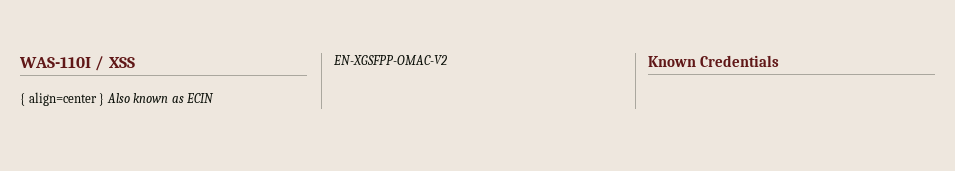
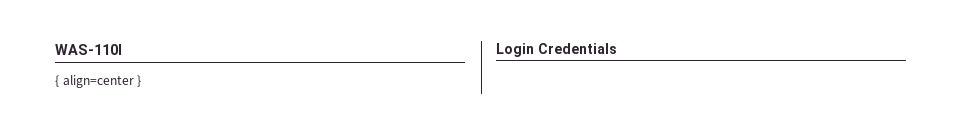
[95,56,135,71] / XSS -> (122, 49) none
[106,93,215,103] [333,55,447,65] [648,56,696,67] Also known as ECIN EN-XGSFPP-OMAC-V2 // Known -> [496,43,534,57] // Login

